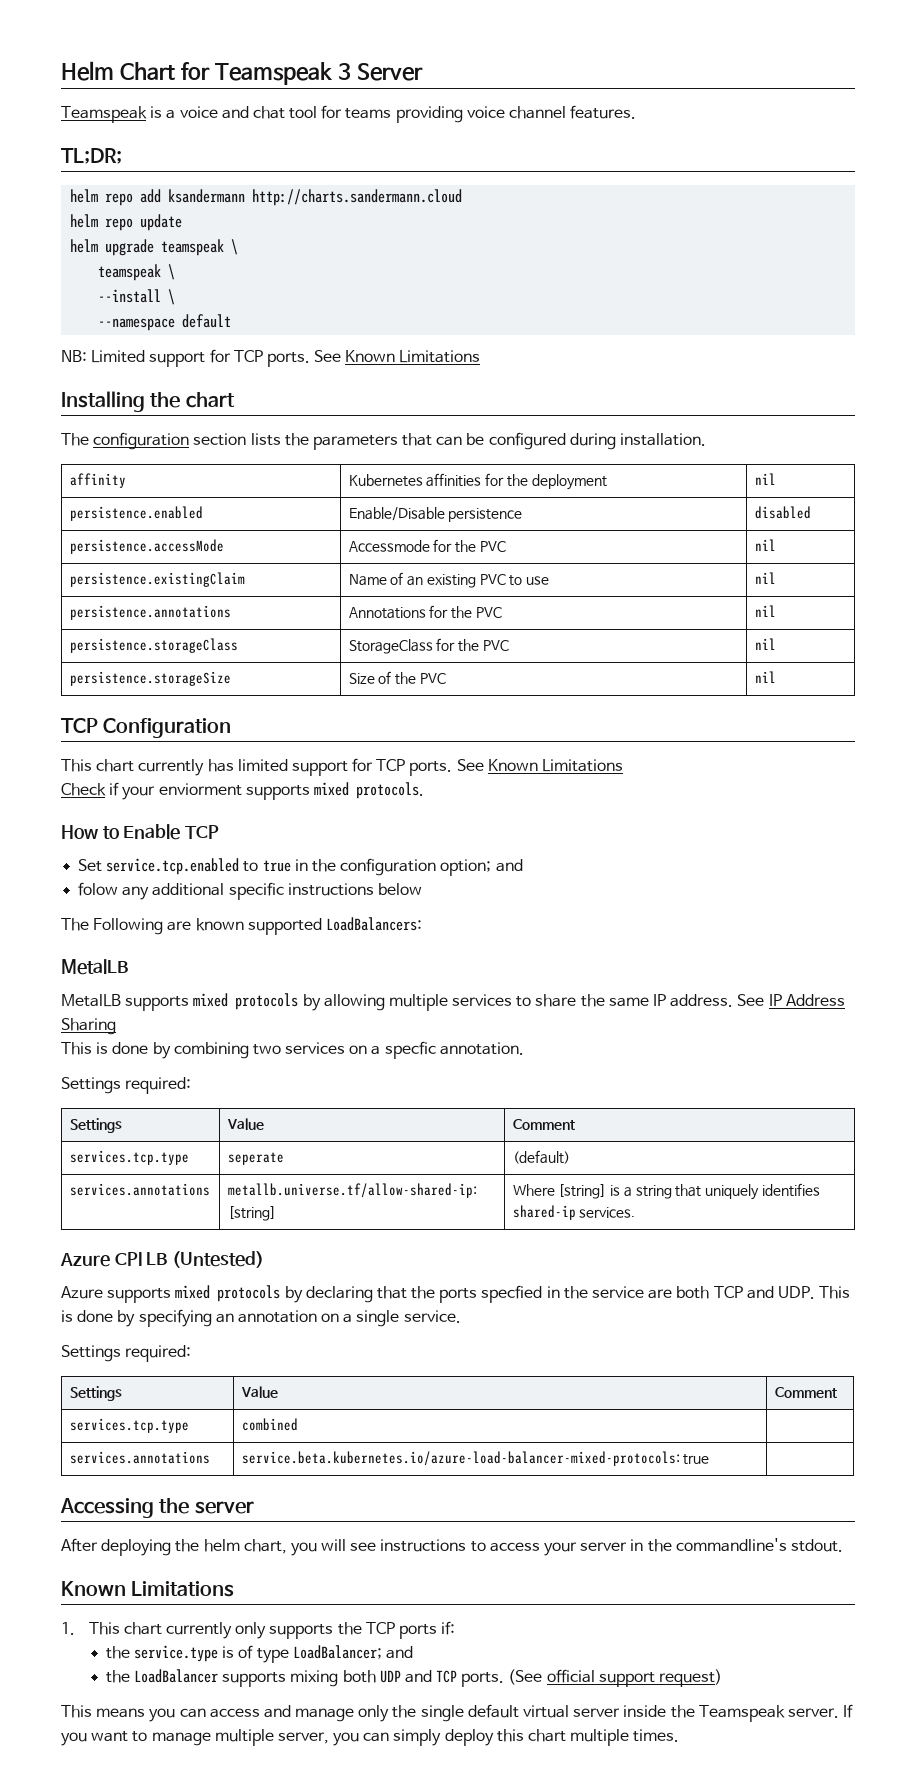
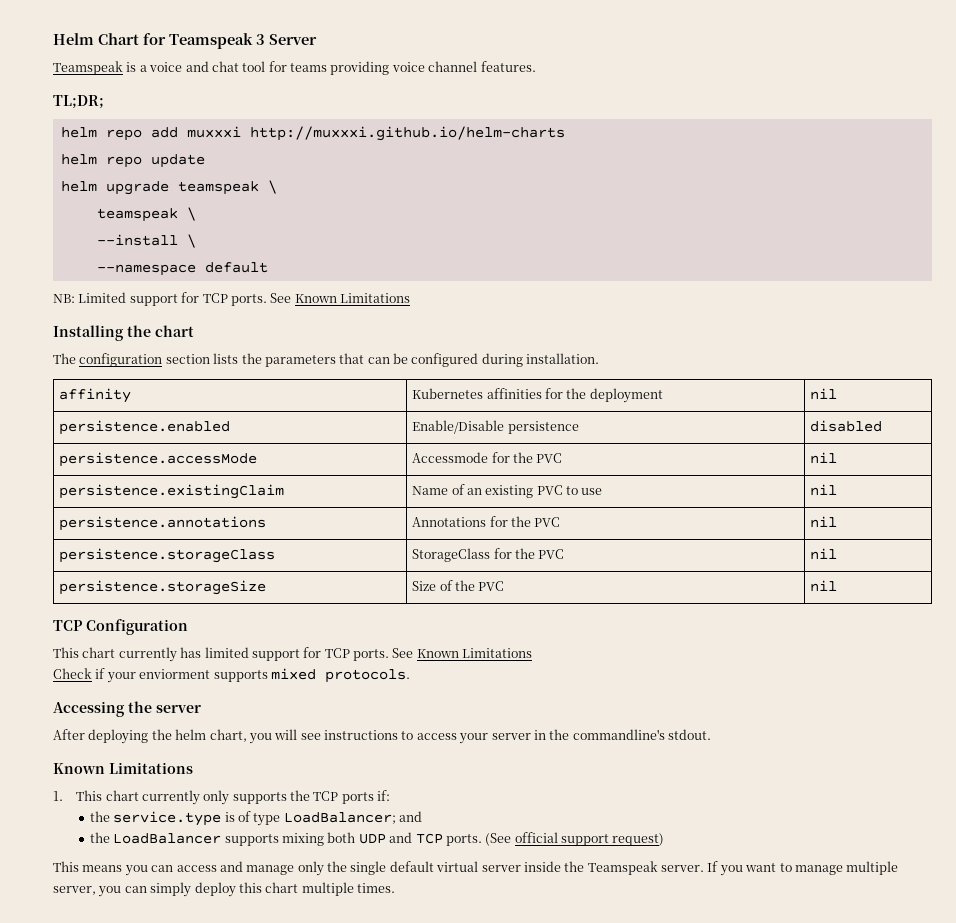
[168,189,463,206] ksandermann http://charts.sandermann.cloud -> [186,126,565,141] muxxxi http://muxxxi.github.io/helm-charts
[61,824,220,840] [78,858,523,876] [78,882,422,900] [61,917,422,935] [61,959,128,975] [61,993,845,1011] [61,1018,116,1035] [61,1041,524,1059] [61,1077,192,1094] [69,1118,122,1133] [226,1118,264,1130] [512,1119,575,1130] [69,1150,189,1165] [227,1152,284,1165] [512,1150,570,1164] [69,1183,210,1196] [227,1183,477,1198] [227,1206,276,1221] [512,1183,821,1200] [512,1205,636,1220] [60,1251,265,1268] [61,1285,851,1303] [61,1309,461,1327] [61,1345,192,1362] [69,1386,122,1401] [240,1386,278,1398] [774,1387,837,1398] [69,1418,189,1433] [241,1418,298,1431] [69,1451,210,1464] [241,1451,710,1466] // How to Enable TCP // Set service.tcp.enabled to true in the configuration option; and // folow any additional specific instructions below // The Following are known supported LoadBalancers: // MetalLB // MetalLB supports mixed protocols by allowing multiple services to share the same IP address. See IP Address Sharing // This is done by combining two services on a specfic annotation. // Settings required: // Settings | Value | Comment // services.tcp.type | seperate | (default) // services.annotations | metallb.universe.tf/allow-shared-ip: [string] | Where [string] is a string that uniquely identifies shared-ip services. // Azure CPI LB (Untested) // Azure supports mixed protocols by declaring that the ports specfied in the service are both TCP and UDP. This is done by specifying an annotation on a single service. // Settings required: // Settings | Value | Comment // services.tcp.type | combined | // services.annotations | service.beta.kubernetes.io/azure-load-balancer-mixed-protocols: true | -> (410, 676) none

